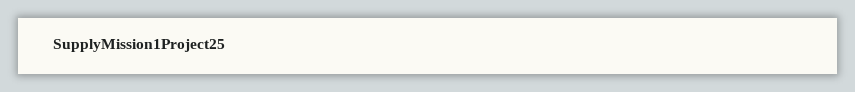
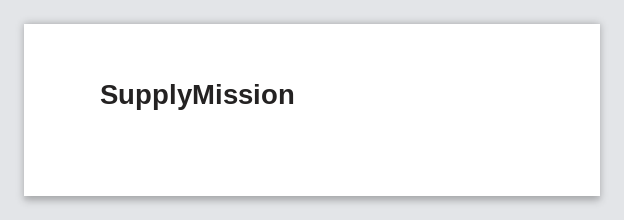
[53,39,225,52] SupplyMission1Project25 -> [100,84,295,110] SupplyMission

